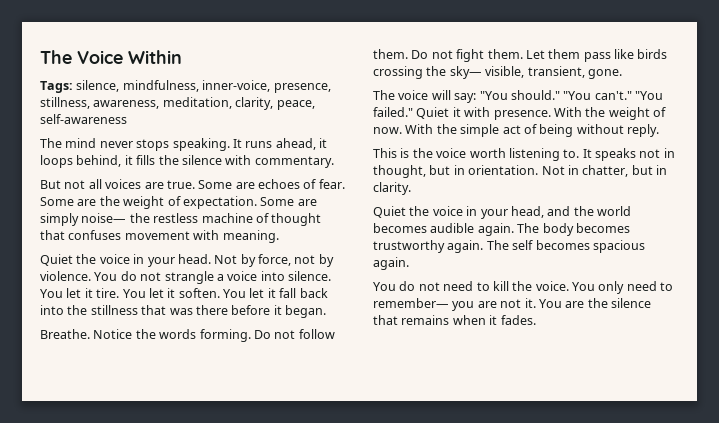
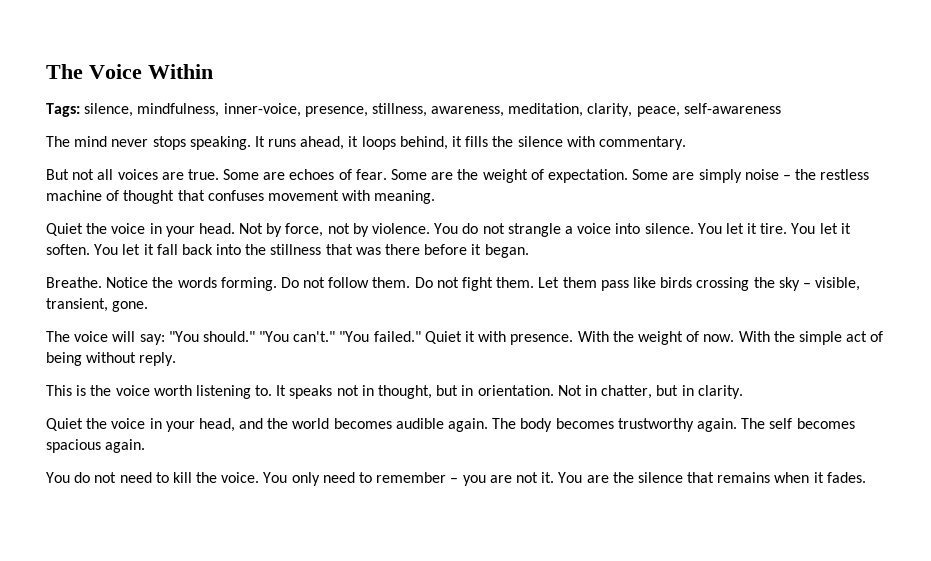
[81,213,127,223] noise— -> [744,169,791,180] noise –
[449,66,482,79] sky— -> [778,277,811,291] sky –
[373,298,449,308] remember— -> [376,472,459,483] remember –

